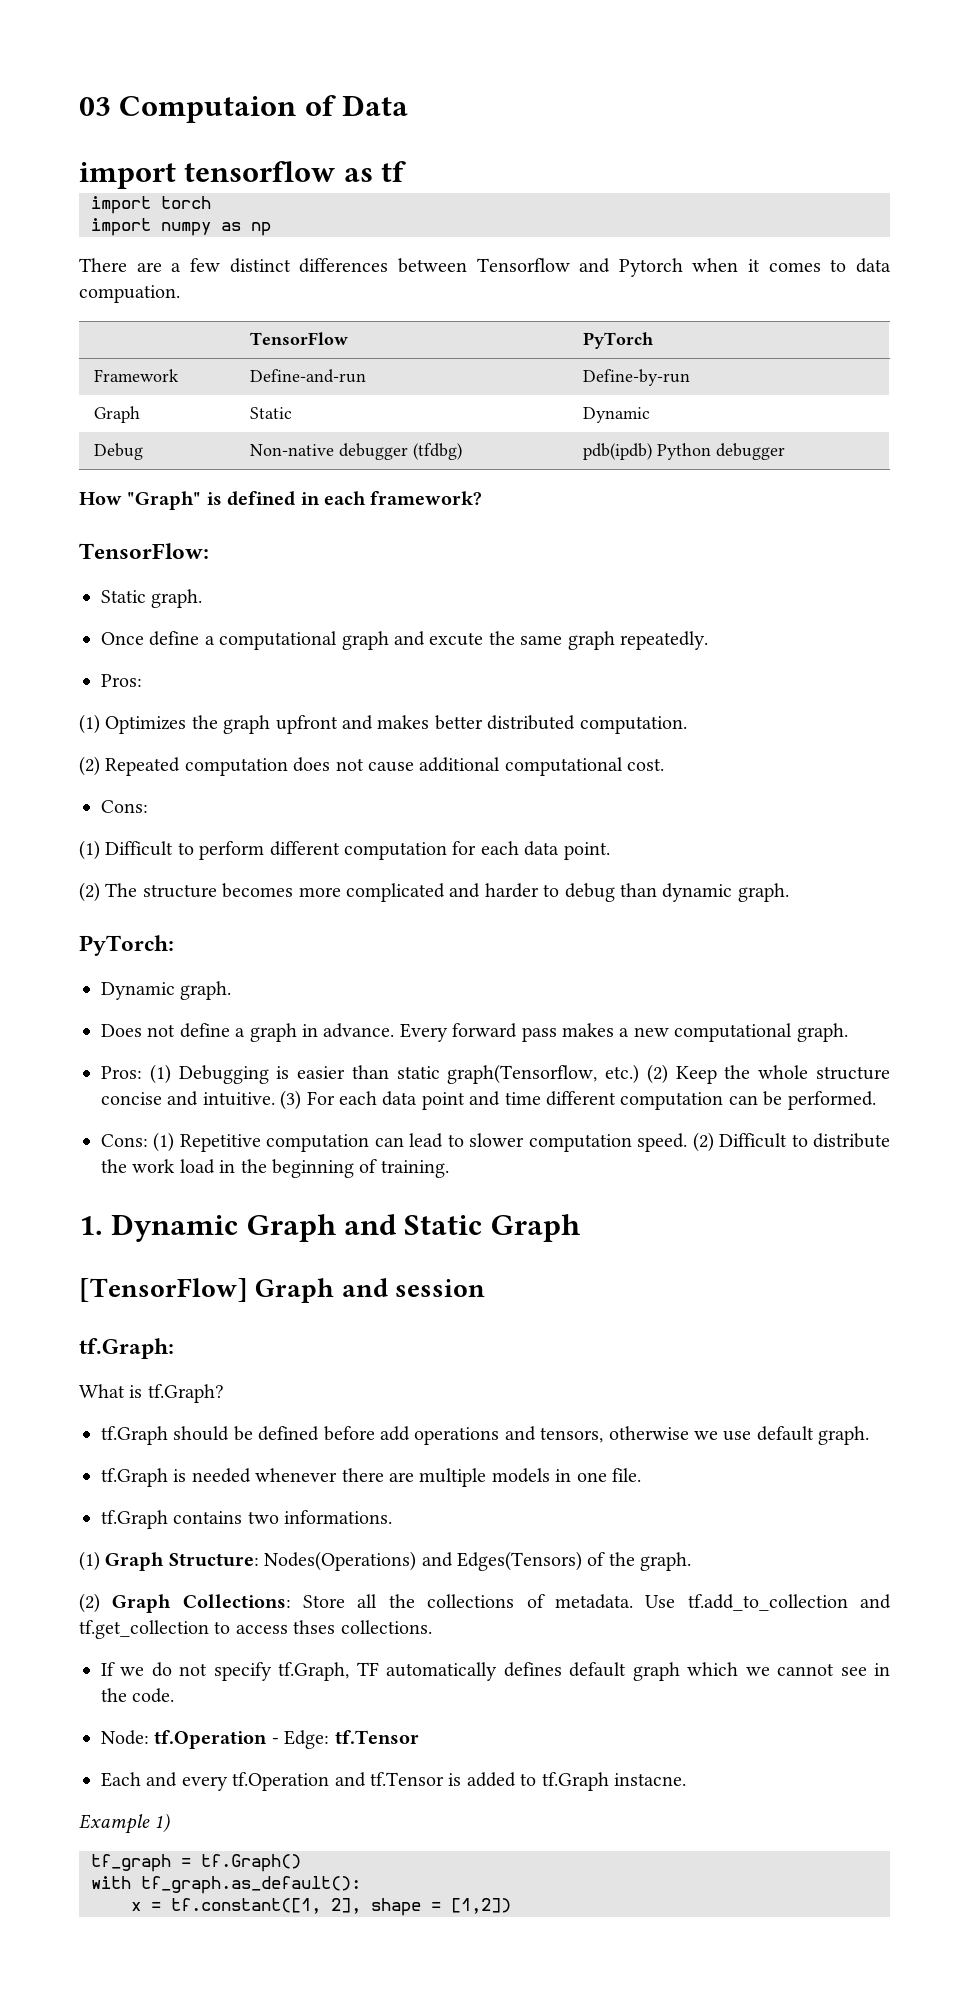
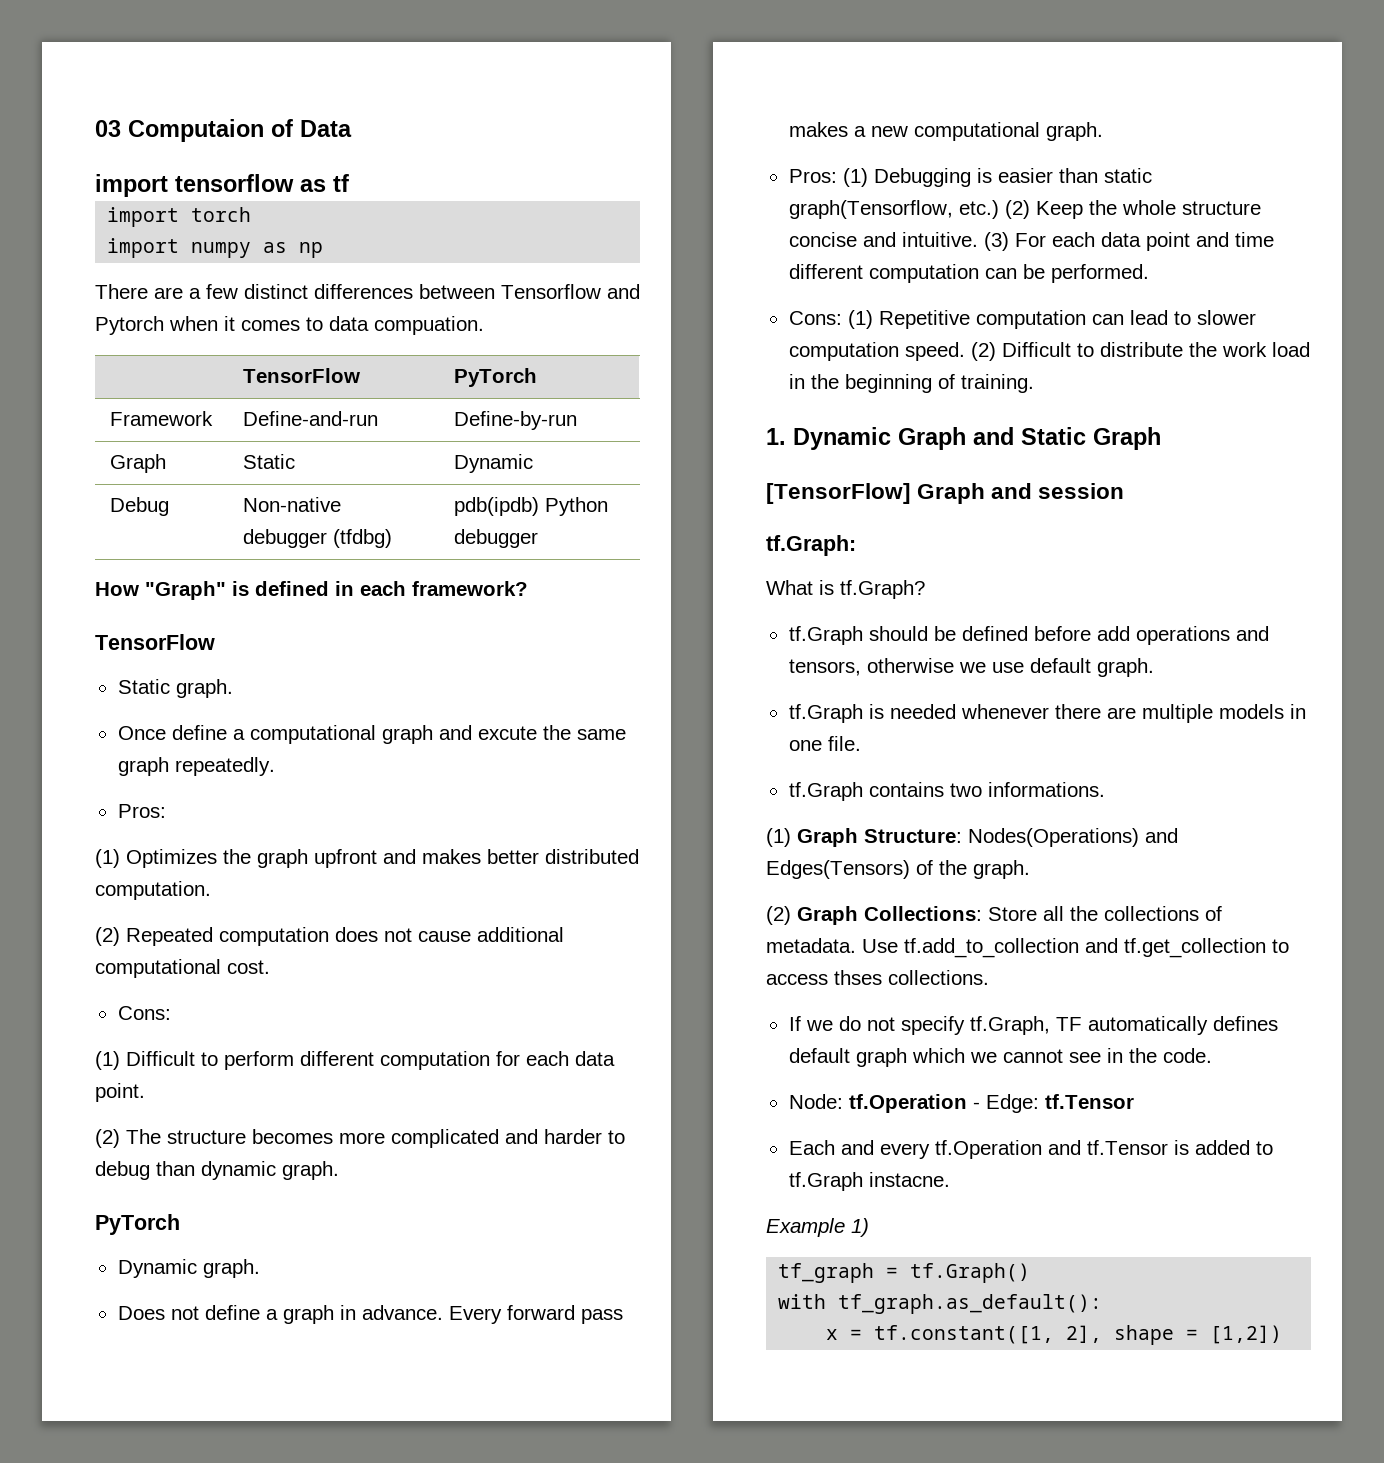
[79,543,209,559] TensorFlow: -> [95,634,215,650] TensorFlow
[79,935,174,956] PyTorch: -> [95,1214,180,1235] PyTorch

